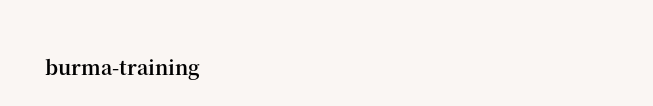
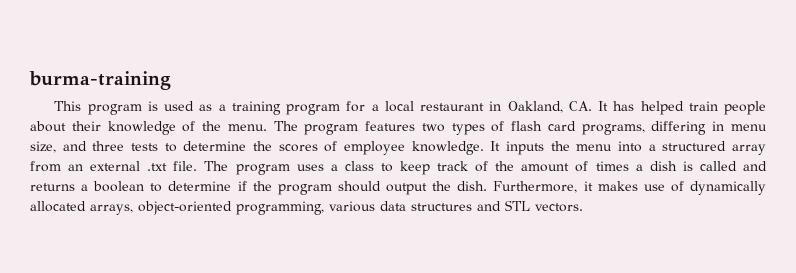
(200, 69) none -> [54,101,766,115] [30,121,767,135] [30,141,766,155] [30,161,767,175] [30,181,767,195] [30,200,583,215] // This program is used as a training program for a local restaurant in Oakland, CA. It has helped train people about their knowledge of the menu. The program features two types of flash card programs, differing in menu size, and three tests to determine the scores of employee knowledge. It inputs the menu into a structured array from an external .txt file. The program uses a class to keep track of the amount of times a dish is called and returns a boolean to determine if the program should output the dish. Furthermore, it makes use of dynamically allocated arrays, object-oriented programming, various data structures and STL vectors.

